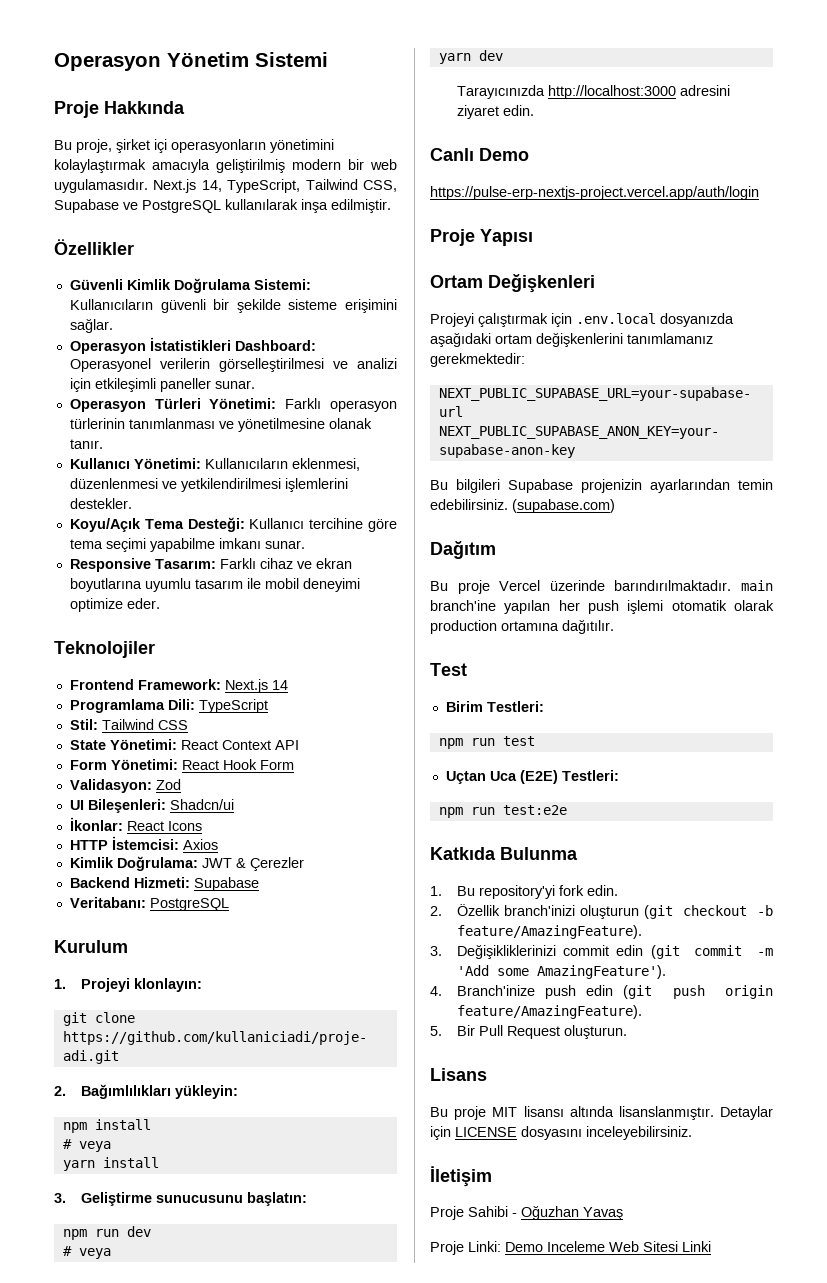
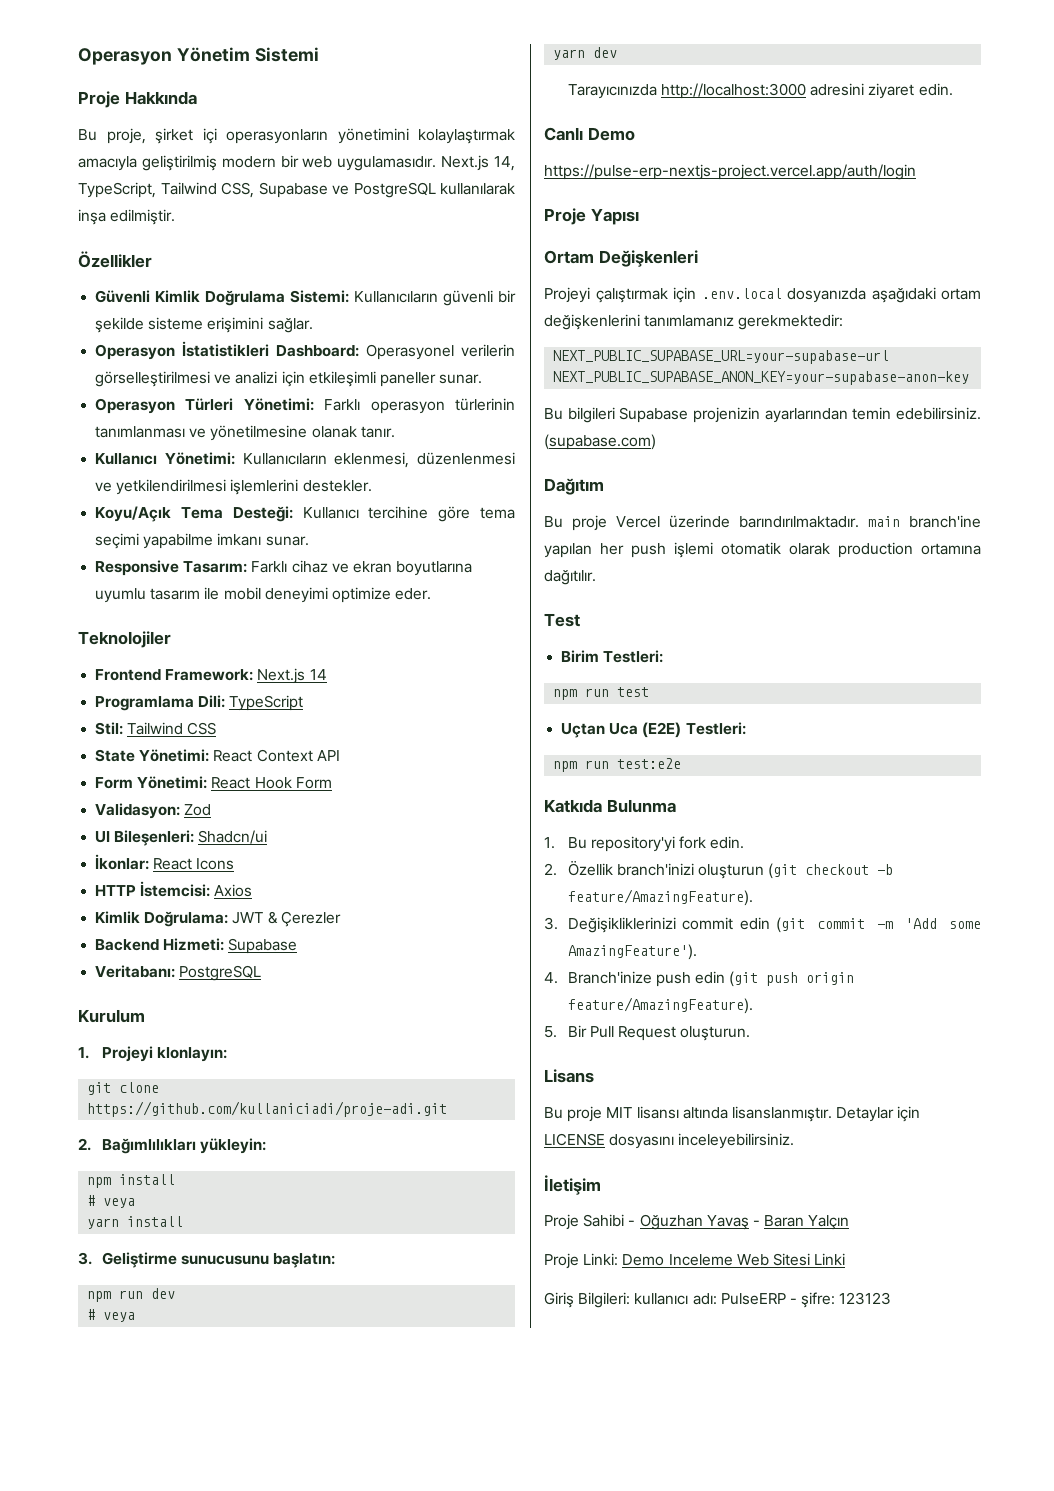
(623, 1213) none -> [752,1215,850,1230] - Baran Yalçın
(711, 1246) none -> [544,1292,892,1308] // Giriş Bilgileri: kullanıcı adı: PulseERP - şifre: 123123

